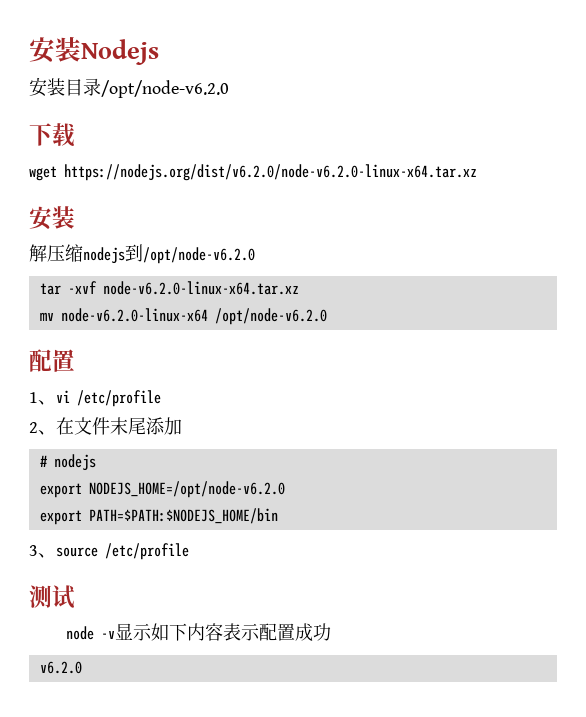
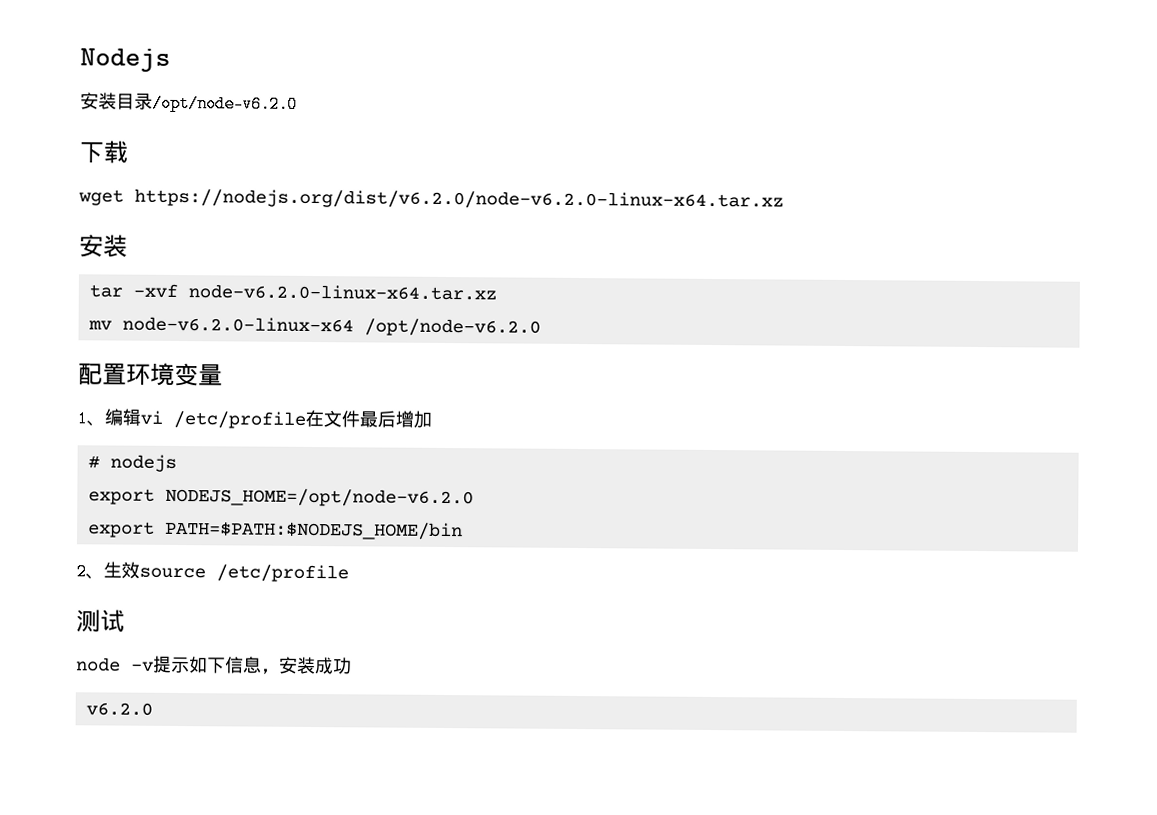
[29,37,81,63] 安装 -> (80, 60) none
[29,244,255,264] // 解压缩nodejs到/opt/node-v6.2.0 -> (128, 246) none
(75, 360) none -> [126,362,223,387] 环境变量
(56, 402) none -> [104,408,141,426] 编辑
[29,417,165,435] // 2、在文件末尾添 -> [305,409,414,428] 在文件最后增
[29,545,56,558] 3、 -> [76,561,140,581] 2、生效
[114,623,295,641] 显示如下内容表示配置 -> [152,655,316,675] 提示如下信息，安装

